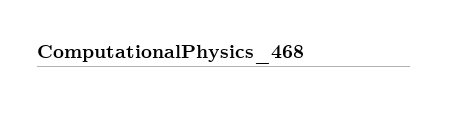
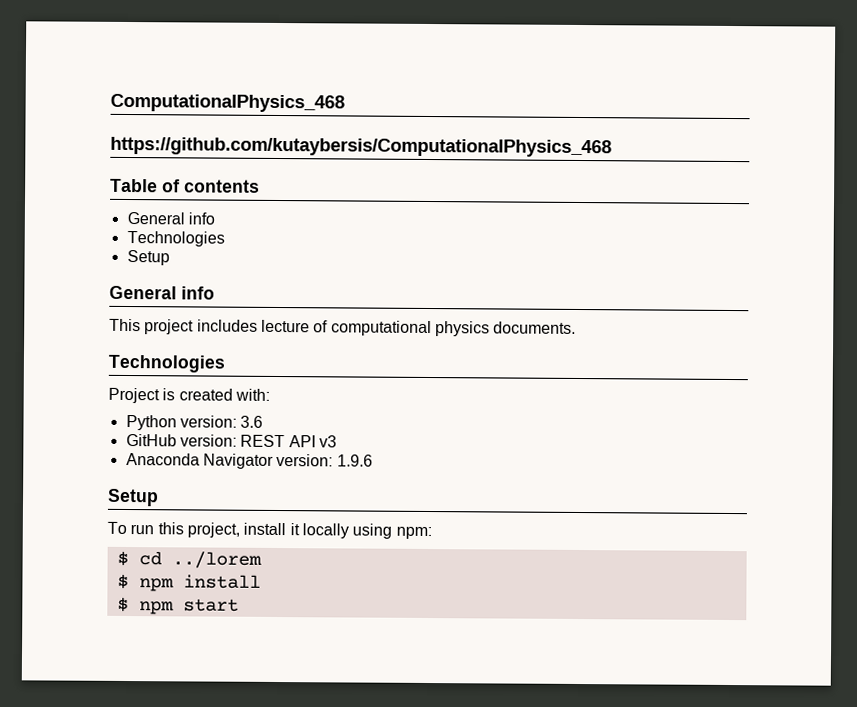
(304, 54) none -> [110,136,612,158] [110,178,260,193] [126,211,215,225] [126,230,225,247] [126,249,170,266] [109,285,215,300] [109,318,577,337] [108,354,225,373] [108,387,270,404] [125,414,264,431] [125,433,337,448] [125,452,373,469] [107,488,159,507] [107,521,432,540] [116,550,262,569] [116,573,261,592] [116,596,239,615] // https://github.com/kutaybersis/ComputationalPhysics_468 // Table of contents // General info // Technologies // Setup // General info // This project includes lecture of computational physics documents. // Technologies // Project is created with: // Python version: 3.6 // GitHub version: REST API v3 // Anaconda Navigator version: 1.9.6 // Setup // To run this project, install it locally using npm: // $ cd ../lorem // $ npm install // $ npm start

